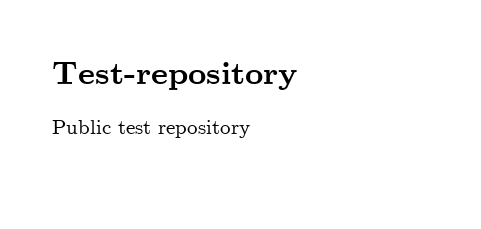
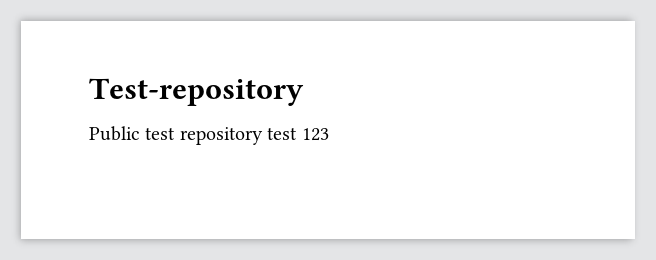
(250, 129) none -> [267,127,329,141] test 123

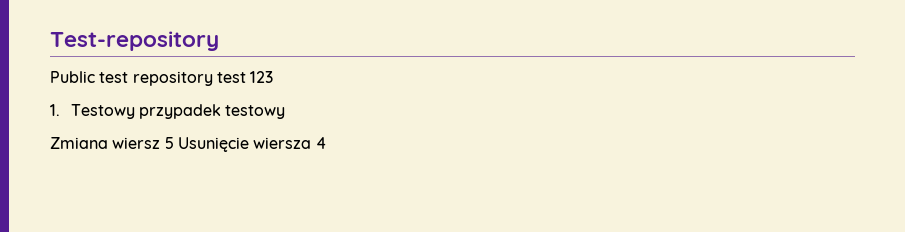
(329, 134) none -> [50,104,286,119] [50,137,326,152] // 1. Testowy przypadek testowy // Zmiana wiersz 5 Usunięcie wiersza 4

